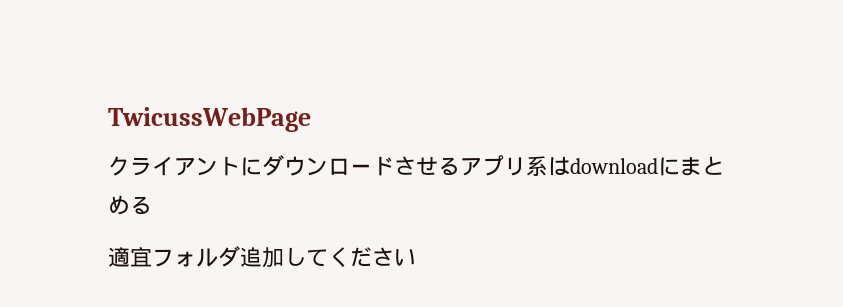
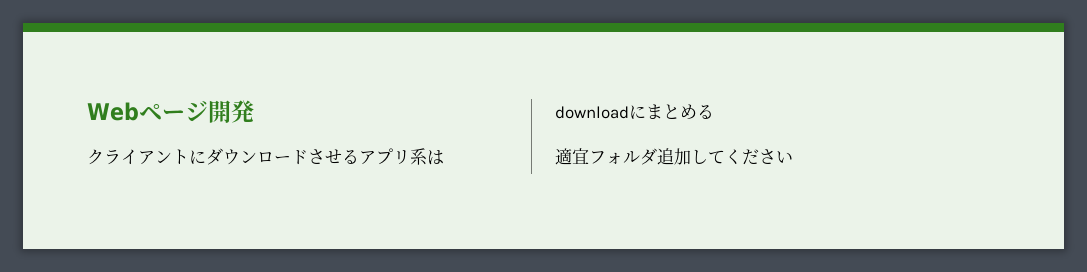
[108,107,311,132] TwicussWebPage -> [87,100,254,123] Webページ開発

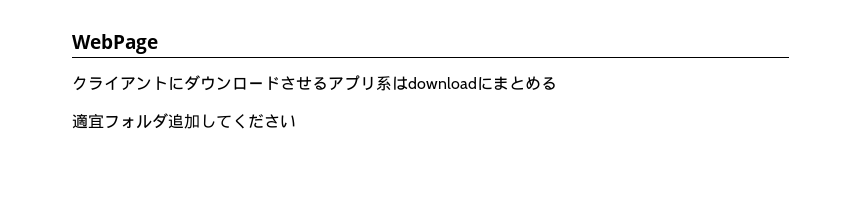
[87,100,254,123] Webページ開発 -> [72,34,158,54] WebPage

